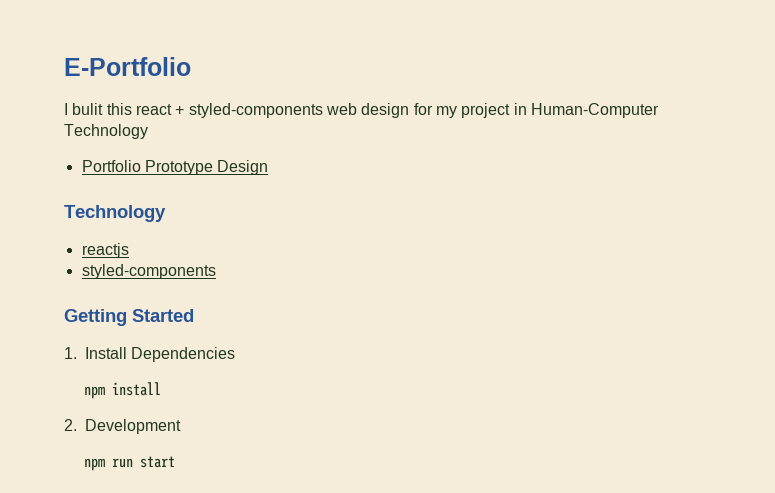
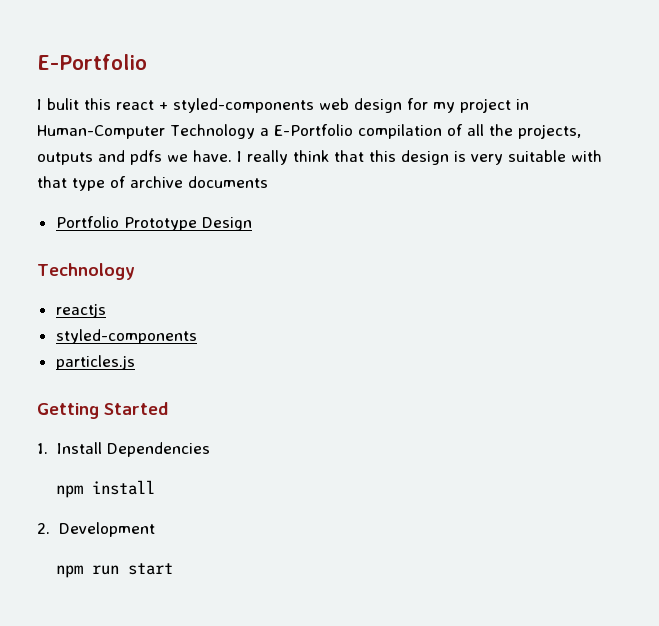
(148, 131) none -> [259,124,581,139] [37,150,602,165] [37,176,268,191] a E-Portfolio compilation of all the projects, outputs and pdfs we have. I really think that this design is very suitable with that type of archive documents
(216, 271) none -> [55,355,135,370] // particles.js

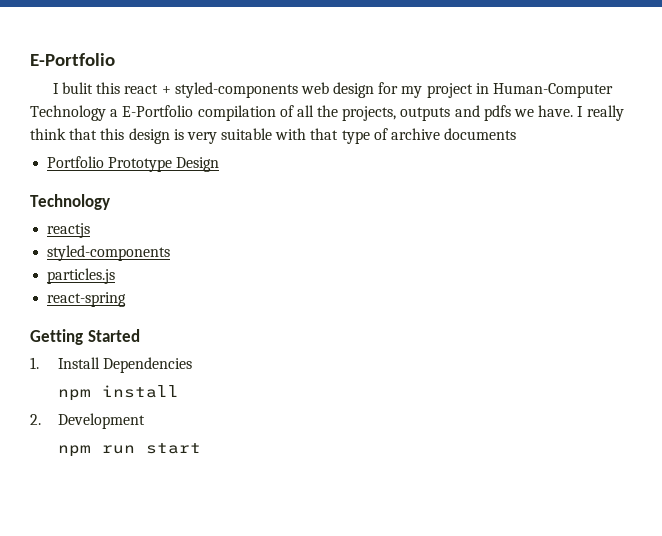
(135, 362) none -> [47,292,127,307] // react-spring

